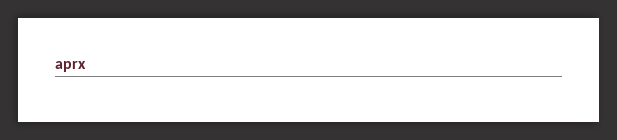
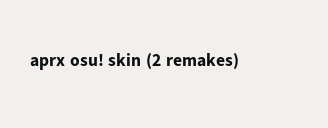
(86, 66) none -> [69,53,239,69] osu! skin (2 remakes)

